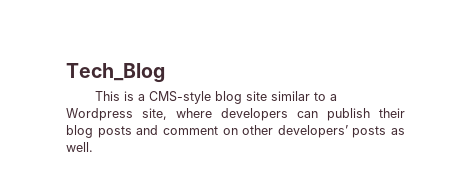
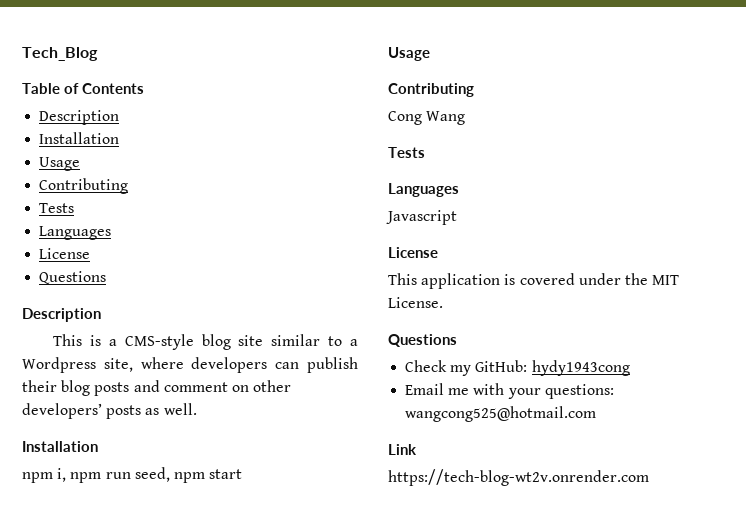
(165, 73) none -> [22,83,144,94] [39,110,120,125] [39,132,120,144] [39,157,81,171] [39,178,129,194] [39,203,75,213] [39,226,112,240] [39,248,91,259] [39,271,107,284] [22,308,101,322] // Table of Contents // Description // Installation // Usage // Contributing // Tests // Languages // License // Questions // Description
(93, 147) none -> [22,441,98,452] [22,467,243,483] [388,47,430,61] [388,83,474,97] [388,111,466,125] [388,147,425,158] [388,183,459,197] [386,210,457,225] [388,247,438,258] [388,273,680,289] [388,297,443,308] [388,334,457,347] [405,360,630,376] [405,383,614,399] [405,406,597,422] [388,444,417,455] [388,469,649,486] // Installation // npm i, npm run seed, npm start // Usage // Contributing // Cong Wang // Tests // Languages // Javascript // License // This application is covered under the MIT License. // Questions // Check my GitHub: hydy1943cong // Email me with your questions: wangcong525@hotmail.com // Link // https://tech-blog-wt2v.onrender.com

